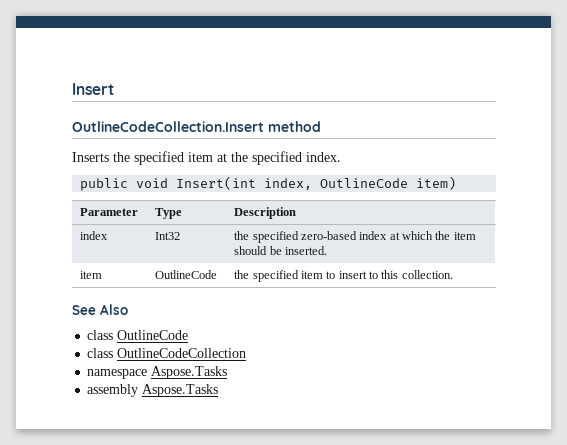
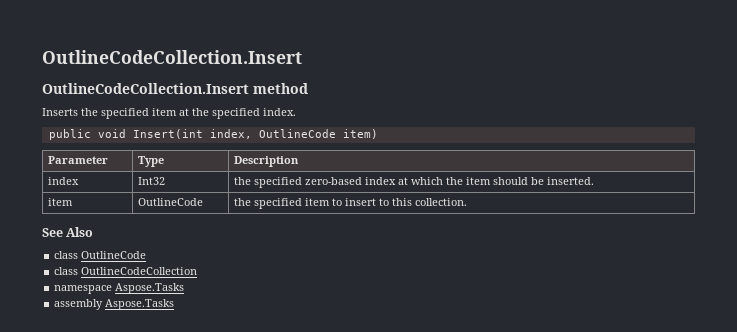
[72,83,114,95] Insert -> [42,50,302,64] OutlineCodeCollection.Insert

